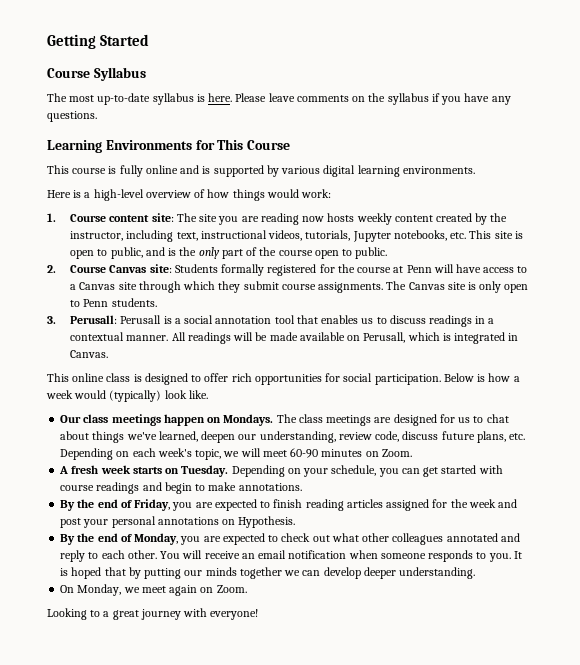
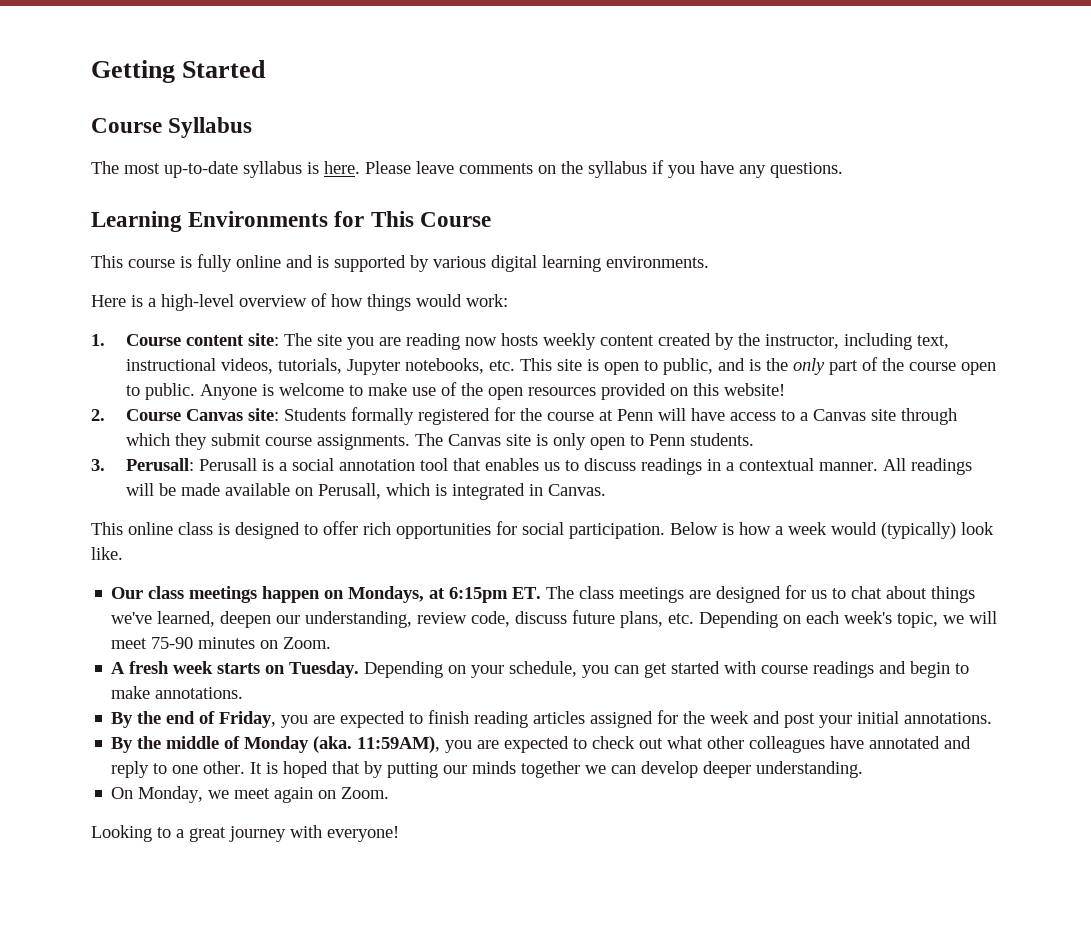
(388, 253) none -> [199,382,785,400] Anyone is welcome to make use of the open resources provided on this website!
[223,414,274,426] Mondays. -> [348,586,542,603] Mondays, at 6:15pm ET.
[290,448,319,458] 60-90 -> [151,637,194,649] 75-90
[111,516,296,528] [60,533,179,545] personal annotations on Hypothesis. // By the end of Monday, -> [857,711,993,724] [111,736,441,753] initial annotations. // By the middle of Monday (aka. 11:59AM),
(444, 539) none -> [830,736,865,749] have
[101,550,511,562] each other. You will receive an email notification when someone responds to you. -> [172,761,246,774] one other.

